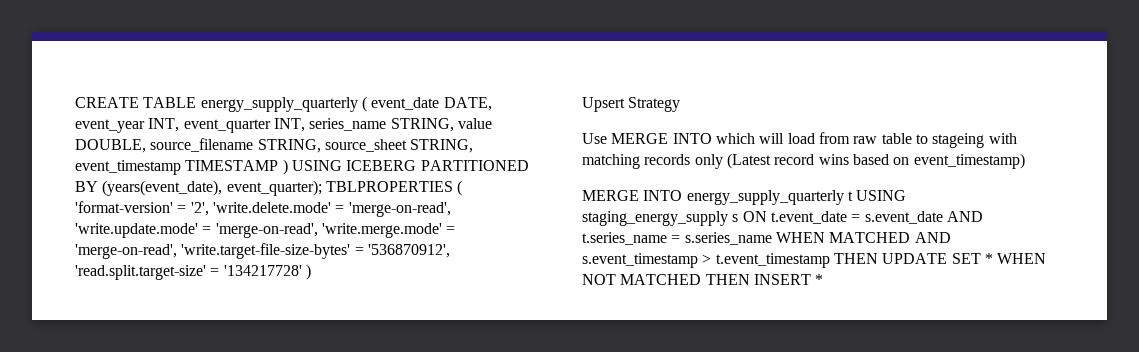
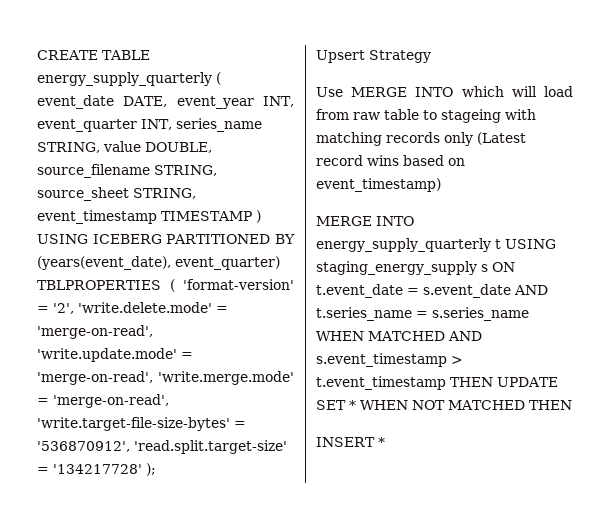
[226,180,322,196] event_quarter); -> [175,256,280,270] event_quarter)
[305,264,311,280] ) -> [146,463,156,476] );
(750, 279) none -> (572, 405) //

